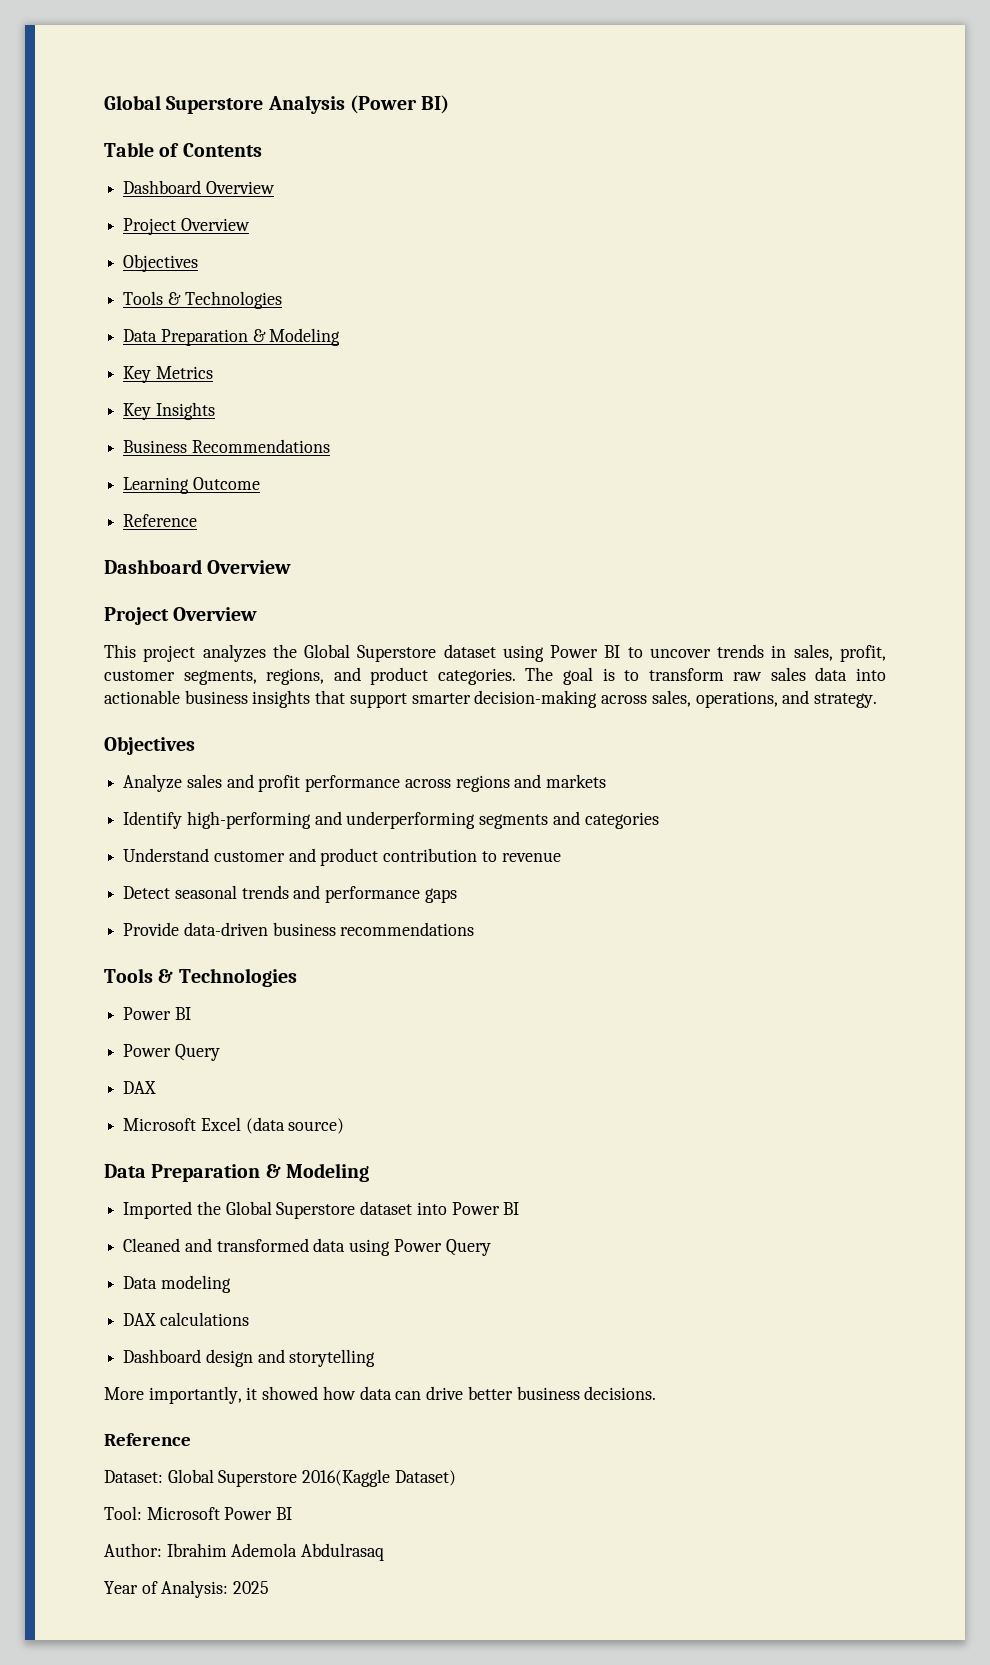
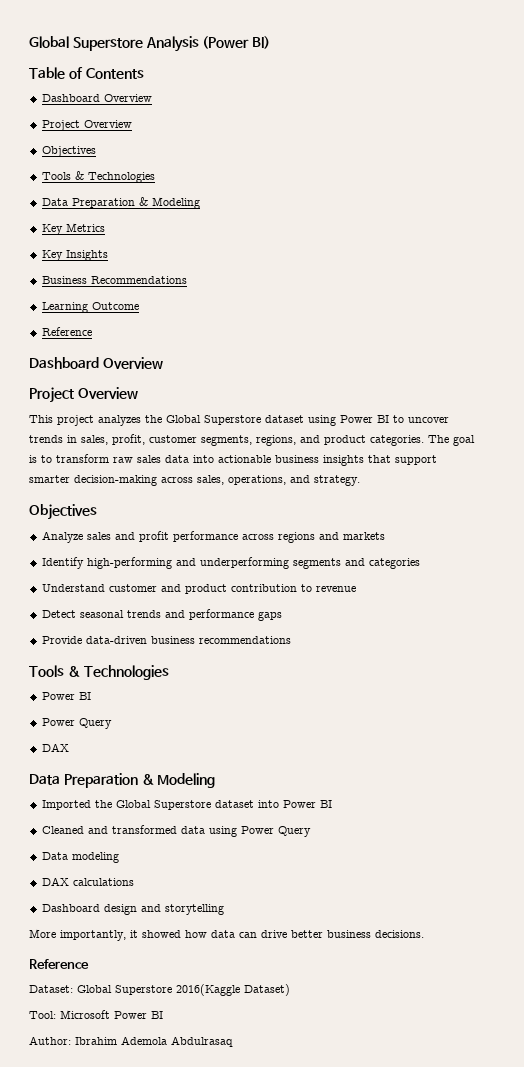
[123,1117,345,1134] // Microsoft Excel (data source) -> (69, 747) none
[104,1580,270,1598] // Year of Analysis: 2025 -> (233, 1041) none

